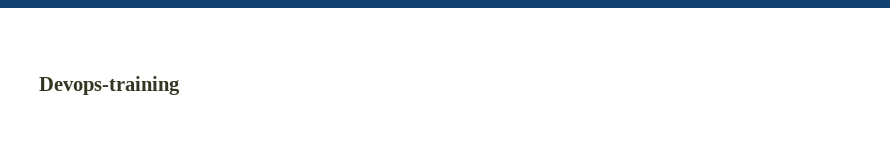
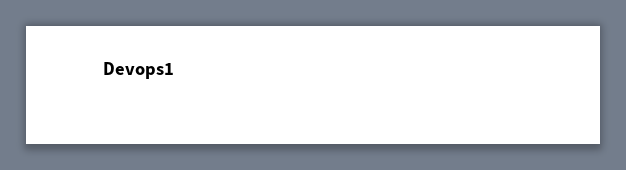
[39,76,180,95] Devops-training -> [103,62,174,79] Devops1

